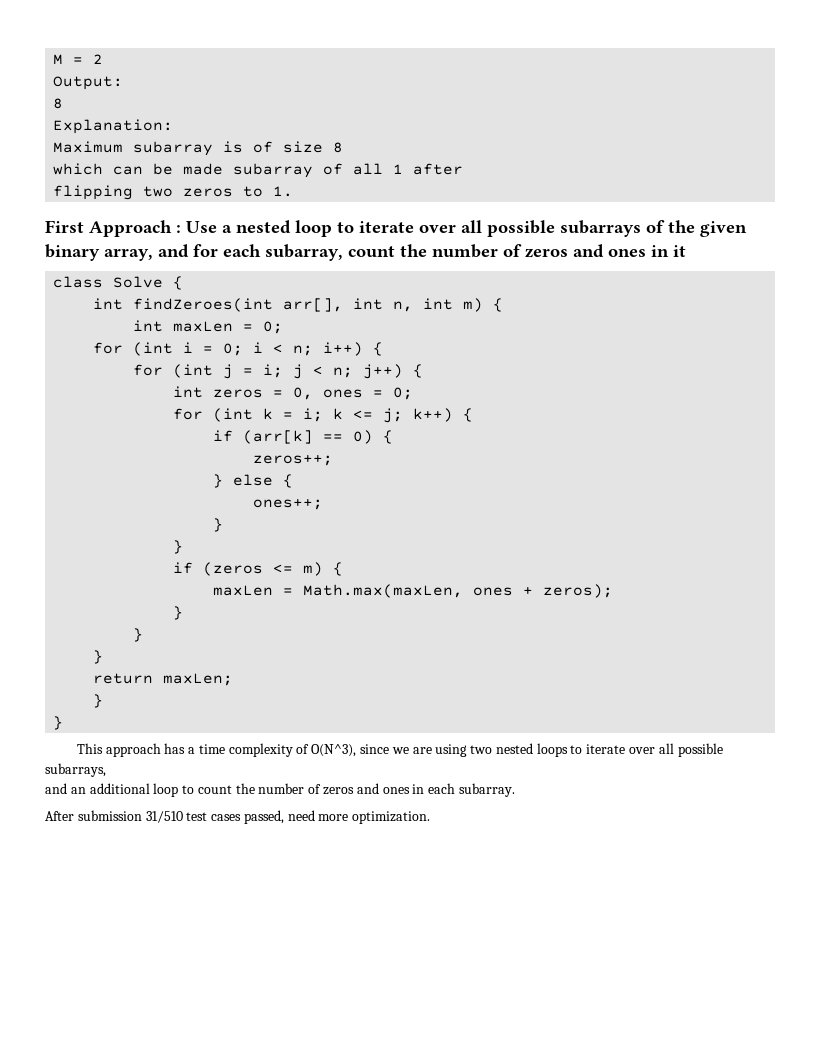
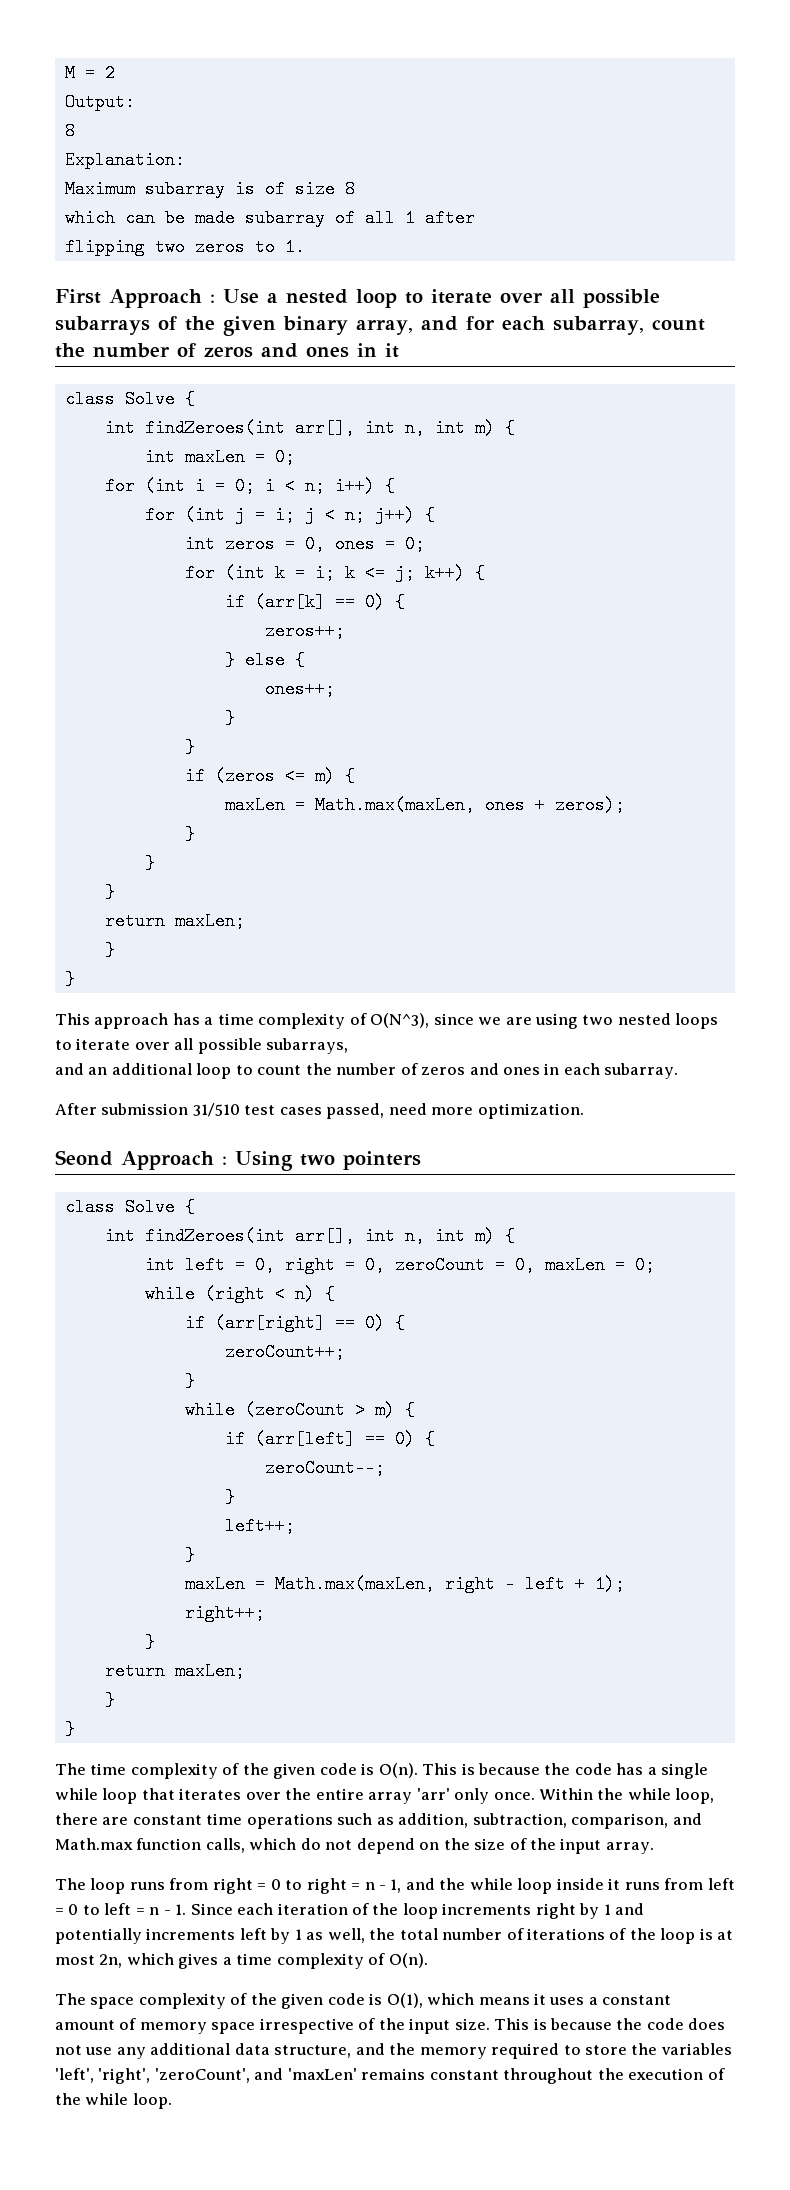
(431, 817) none -> [55,1150,421,1171] [64,1198,195,1216] [104,1227,515,1245] [144,1256,655,1274] [144,1285,335,1303] [184,1314,405,1332] [224,1343,345,1361] [184,1372,195,1390] [184,1401,415,1419] [224,1430,435,1448] [264,1459,385,1477] [224,1488,235,1506] [224,1517,295,1535] [184,1546,195,1564] [184,1575,625,1593] [184,1604,265,1622] [144,1633,155,1651] [104,1662,245,1680] [104,1691,115,1709] [64,1720,75,1738] [55,1763,709,1779] [55,1788,715,1804] [55,1813,702,1829] [55,1838,654,1854] [55,1878,735,1894] [55,1903,645,1919] [55,1928,734,1944] [55,1953,428,1969] [55,1993,672,2009] [55,2018,726,2034] [55,2043,732,2059] [55,2068,725,2084] [55,2093,172,2109] // Seond Approach : Using two pointers // class Solve { // int findZeroes(int arr[], int n, int m) { // int left = 0, right = 0, zeroCount = 0, maxLen = 0; // while (right < n) { // if (arr[right] == 0) { // zeroCount++; // } // while (zeroCount > m) { // if (arr[left] == 0) { // zeroCount--; // } // left++; // } // maxLen = Math.max(maxLen, right - left + 1); // right++; // } // return maxLen; // } // } // The time complexity of the given code is O(n). This is because the code has a single while loop that iterates over the entire array 'arr' only once. Within the while loop, there are constant time operations such as addition, subtraction, comparison, and Math.max function calls, which do not depend on the size of the input array. // The loop runs from right = 0 to right = n - 1, and the while loop inside it runs from left = 0 to left = n - 1. Since each iteration of the loop increments right by 1 and potentially increments left by 1 as well, the total number of iterations of the loop is at most 2n, which gives a time complexity of O(n). // The space complexity of the given code is O(1), which means it uses a constant amount of memory space irrespective of the input size. This is because the code does not use any additional data structure, and the memory required to store the variables 'left', 'right', 'zeroCount', and 'maxLen' remains constant throughout the execution of the while loop.

